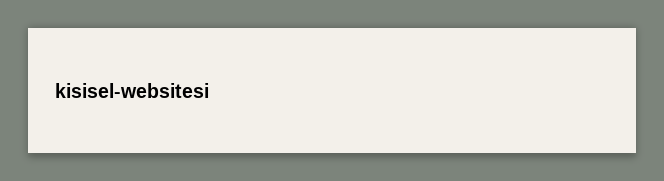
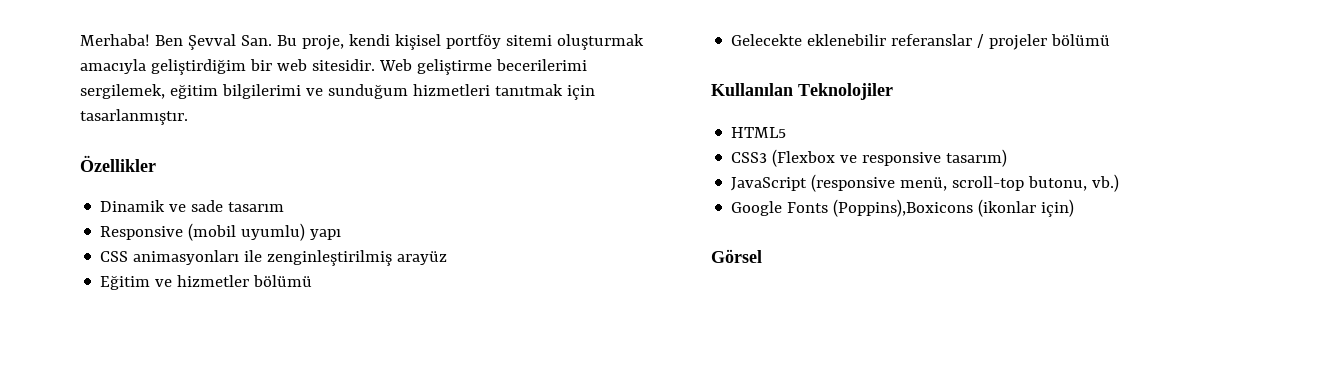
[55,83,209,98] kisisel-websitesi -> [80,34,644,50] [80,59,587,75] [80,84,595,100] [80,109,188,125] [80,155,156,172] [100,200,285,212] [100,223,342,241] [100,250,448,266] [100,275,313,290] [731,34,1111,50] [711,83,893,100] [731,127,787,138] [731,149,1008,167] [731,174,1120,192] [731,199,1075,217] [711,249,762,263] Merhaba! Ben Şevval San. Bu proje, kendi kişisel portföy sitemi oluşturmak amacıyla geliştirdiğim bir web sitesidir. Web geliştirme becerilerimi sergilemek, eğitim bilgilerimi ve sunduğum hizmetleri tanıtmak için tasarlanmıştır. // Özellikler // Dinamik ve sade tasarım // Responsive (mobil uyumlu) yapı // CSS animasyonları ile zenginleştirilmiş arayüz // Eğitim ve hizmetler bölümü // Gelecekte eklenebilir referanslar / projeler bölümü // Kullanılan Teknolojiler // HTML5 // CSS3 (Flexbox ve responsive tasarım) // JavaScript (responsive menü, scroll-top butonu, vb.) // Google Fonts (Poppins),Boxicons (ikonlar için) // Görsel

